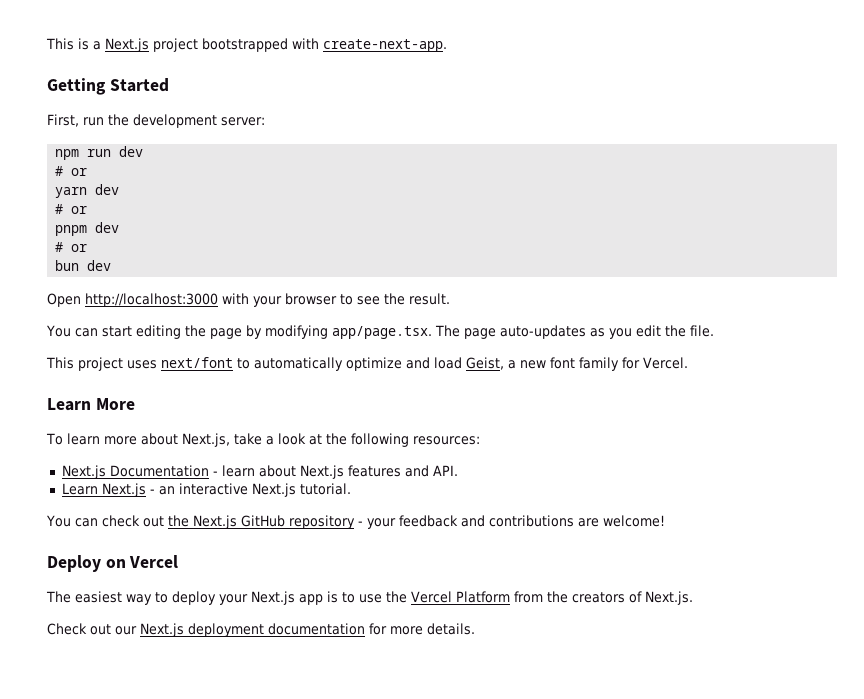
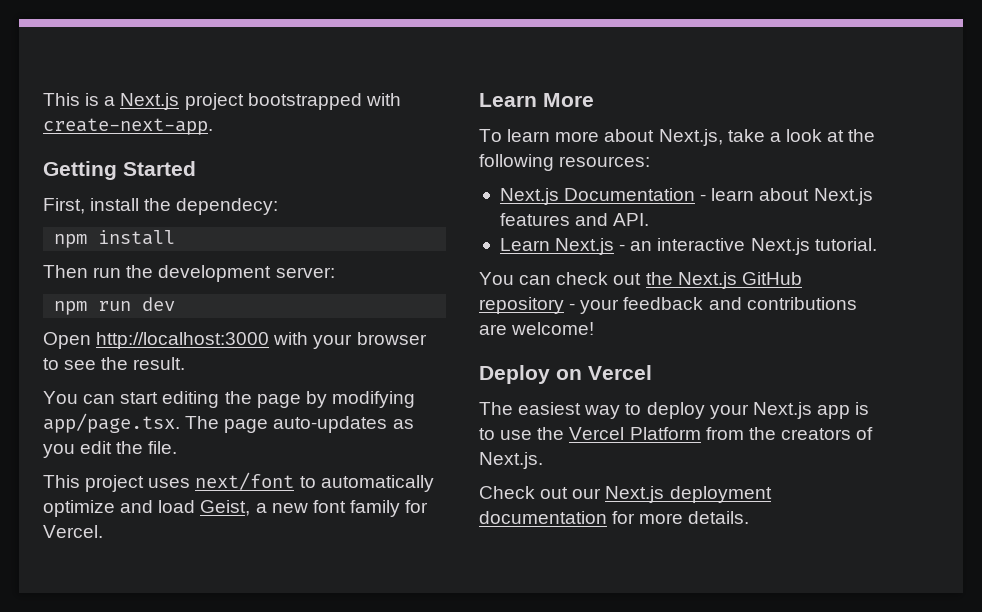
(79, 120) none -> [90,198,279,215] [54,230,176,248] [43,265,88,278] install the dependecy: // npm install // Then
[55,166,88,176] [55,184,120,198] [55,204,88,214] [55,222,120,236] [55,242,88,252] [55,260,112,271] // # or // yarn dev // # or // pnpm dev // # or // bun dev -> (176, 304) none

